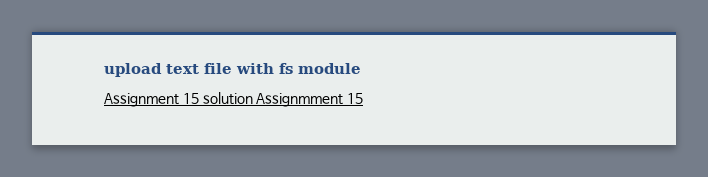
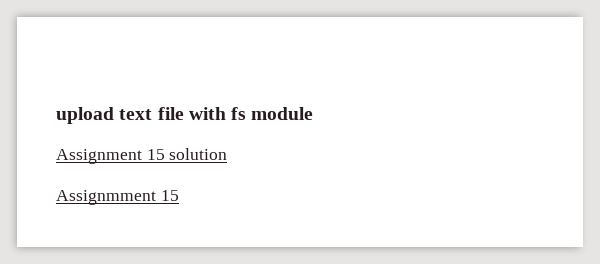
(253, 98) none -> (228, 154) //

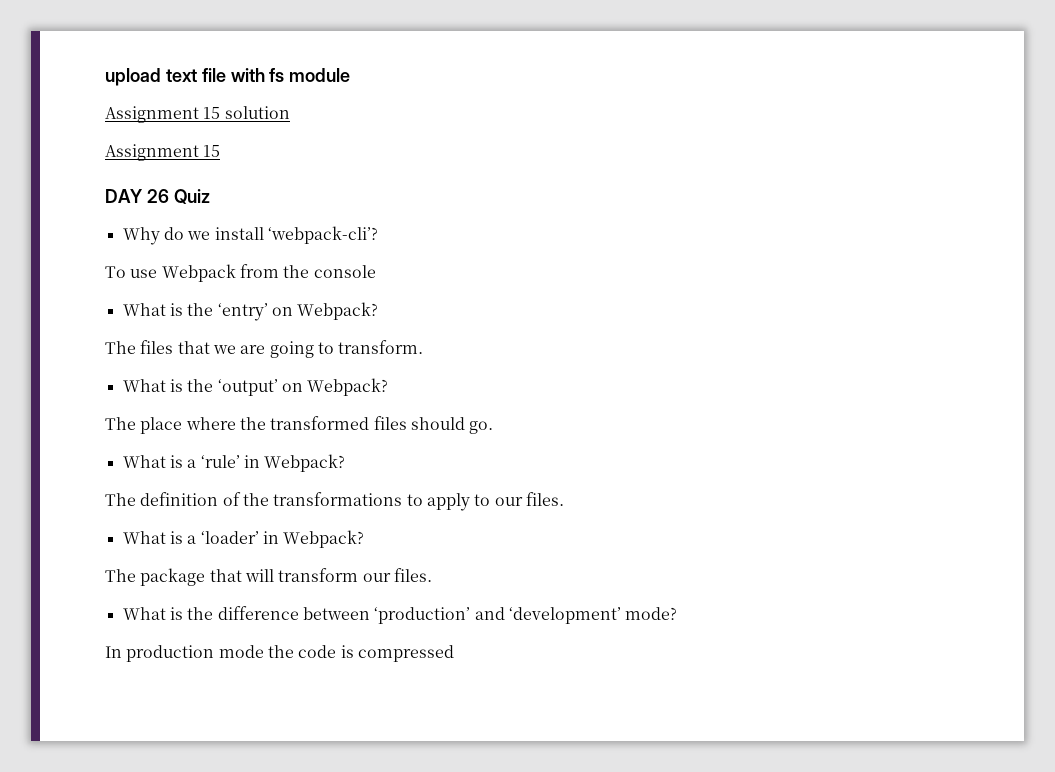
[56,190,179,205] Assignmment 15 -> [105,144,221,161] [105,189,210,204] [122,226,378,245] [105,264,376,282] [122,302,379,321] [105,340,424,358] [122,378,389,396] [105,416,494,434] [122,454,346,472] [105,492,564,511] [122,530,365,548] [105,568,432,586] [122,606,678,624] [105,645,454,662] Assignment 15 // DAY 26 Quiz // Why do we install ‘webpack-cli’? // To use Webpack from the console // What is the ‘entry’ on Webpack? // The files that we are going to transform. // What is the ‘output’ on Webpack? // The place where the transformed files should go. // What is a ‘rule’ in Webpack? // The definition of the transformations to apply to our files. // What is a ‘loader’ in Webpack? // The package that will transform our files. // What is the difference between ‘production’ and ‘development’ mode? // In production mode the code is compressed

